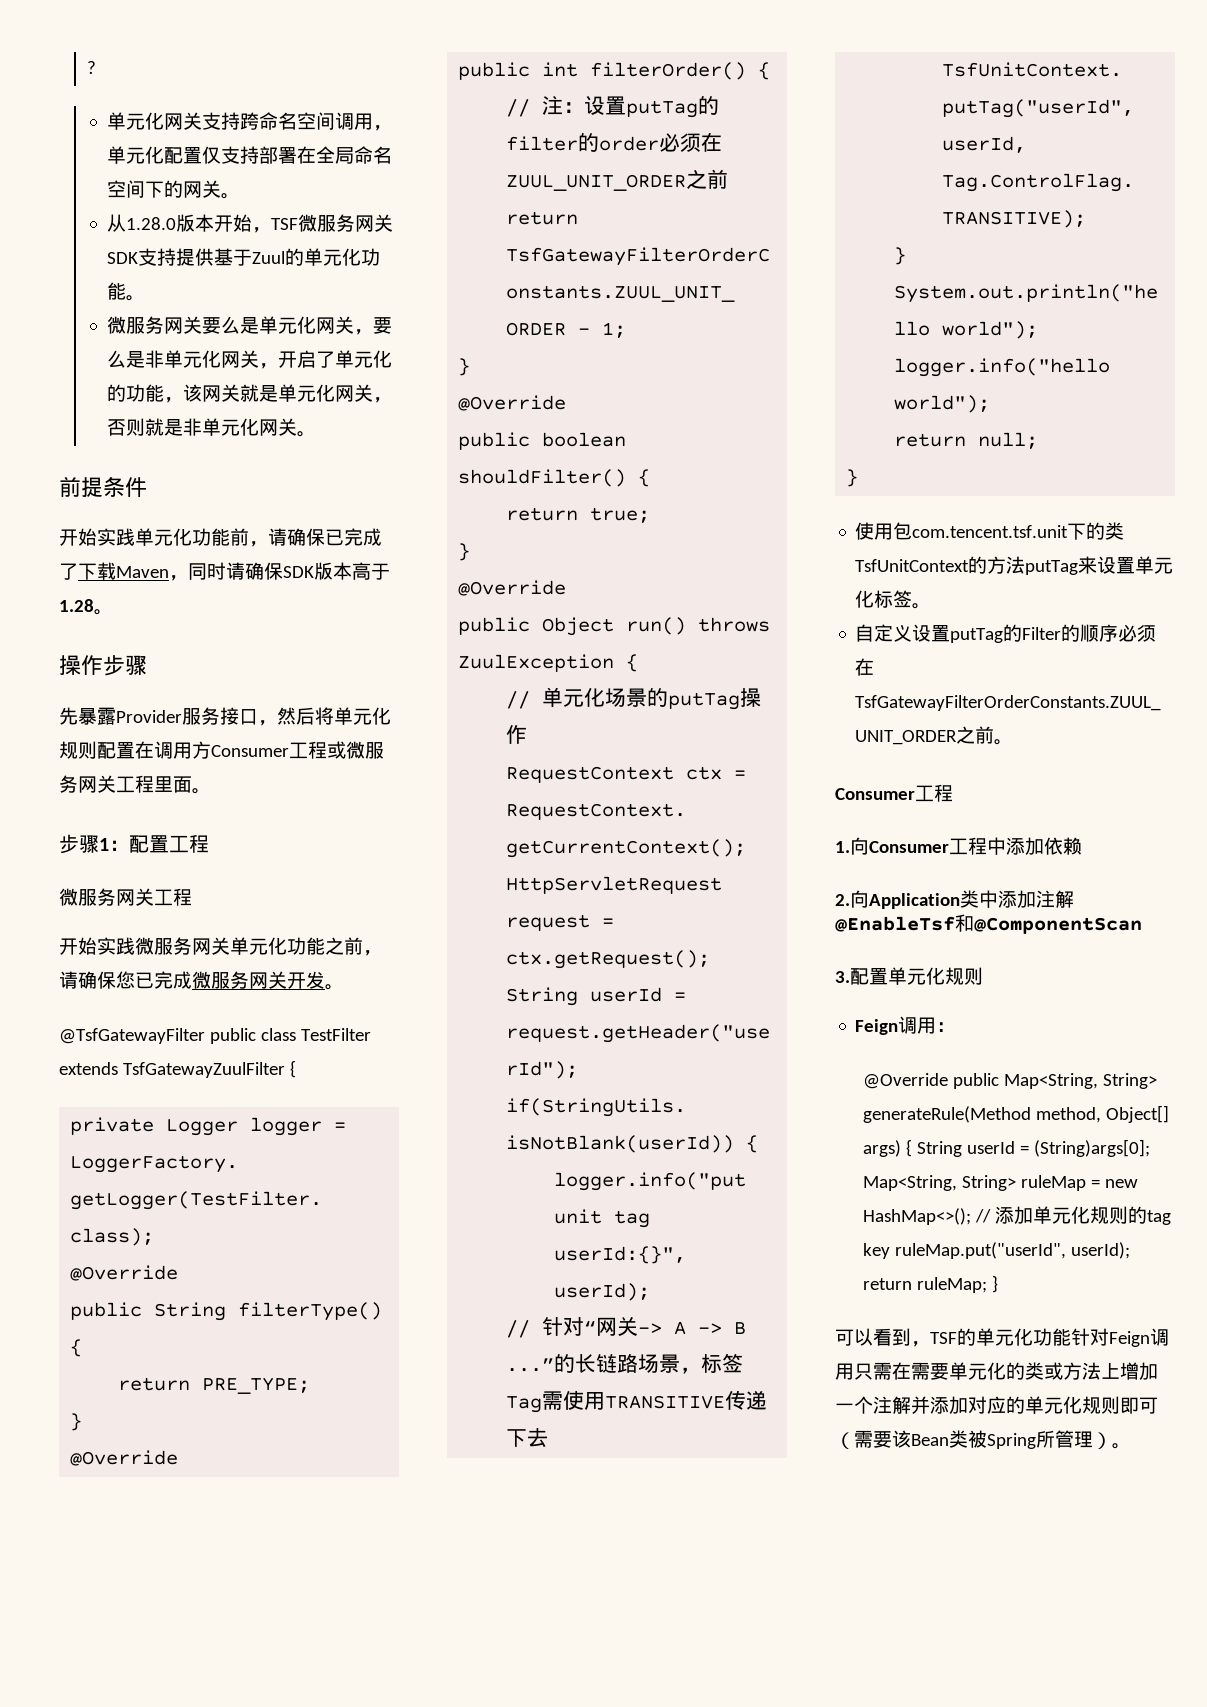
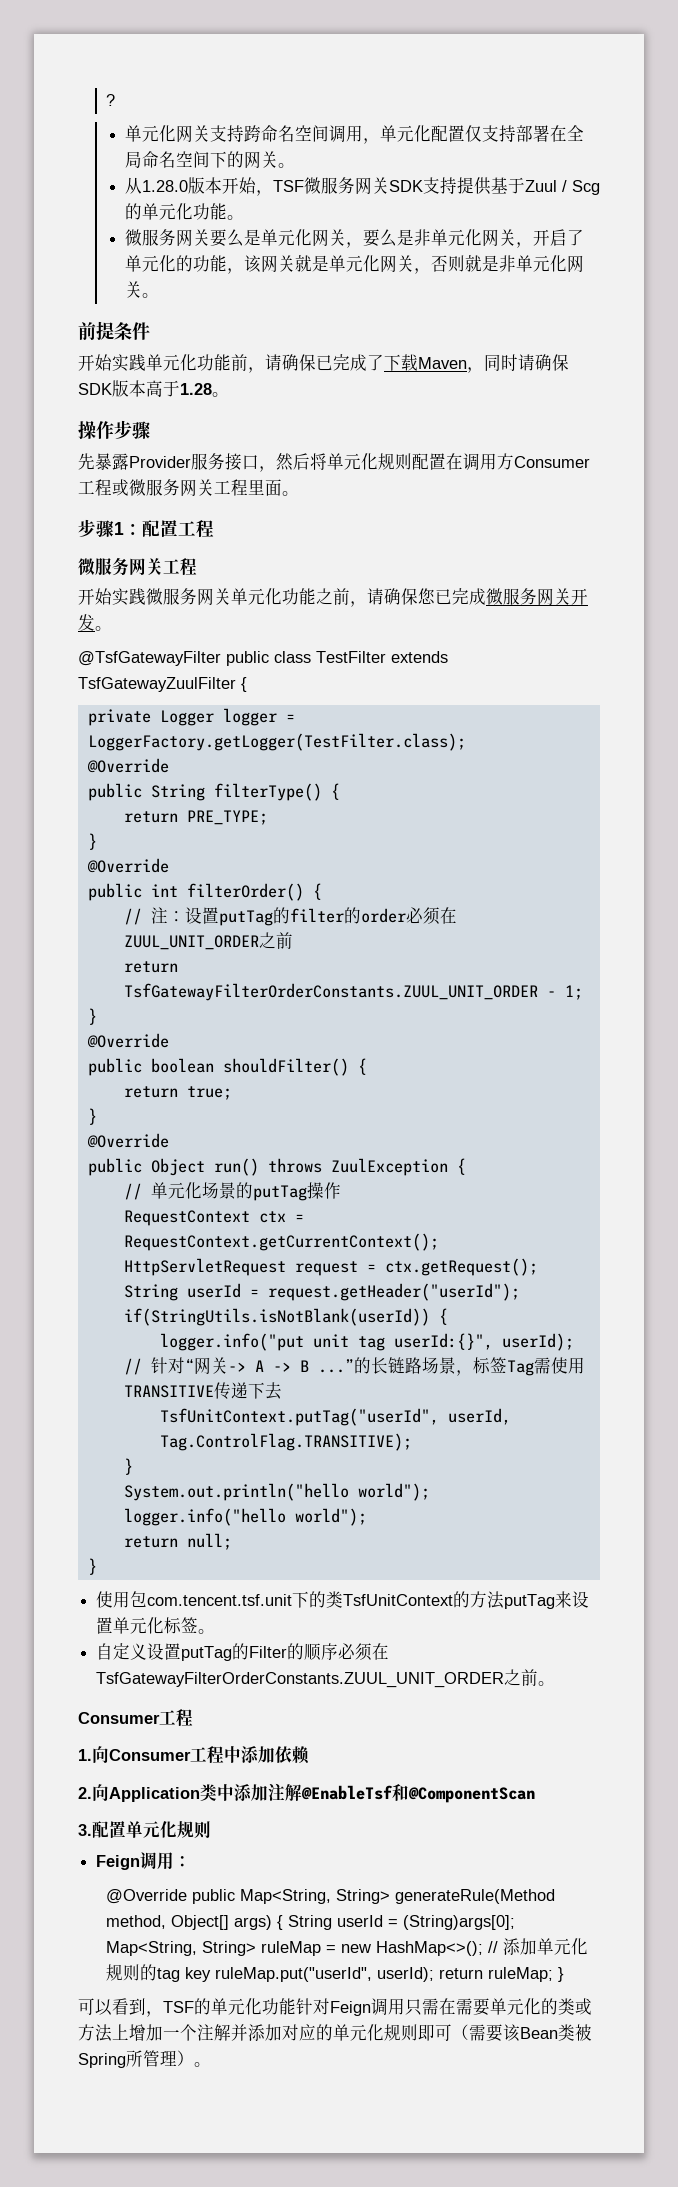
(286, 257) none -> [561,180,600,195] / Scg

